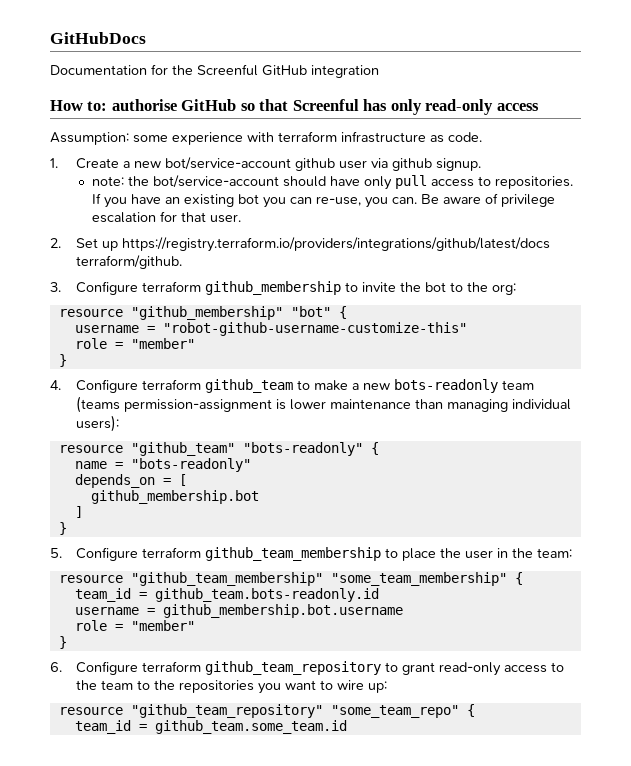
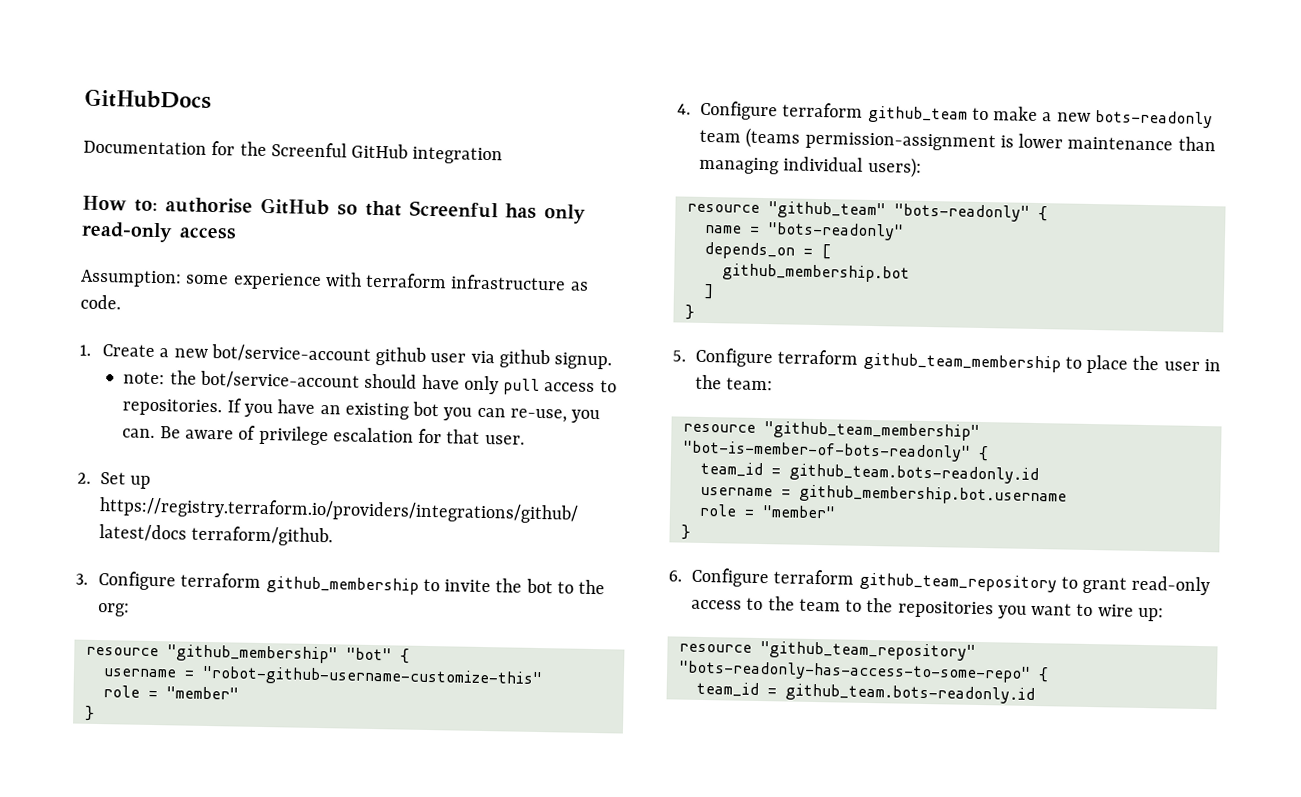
[330,572,507,586] "some_team_membership" -> [681,440,971,462] "bot-is-member-of-bots-readonly"
[330,704,475,718] [74,720,347,734] "some_team_repo" { // team_id = github_team.some_team.id -> [677,660,1049,683] [695,681,1035,705] "bots-readonly-has-access-to-some-repo" { // team_id = github_team.bots-readonly.id

